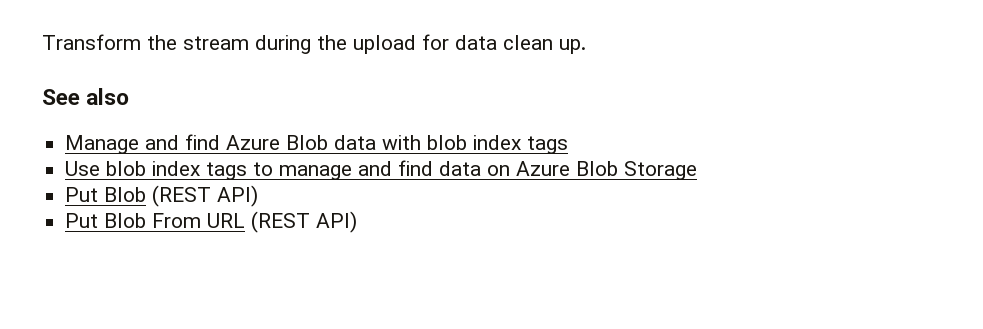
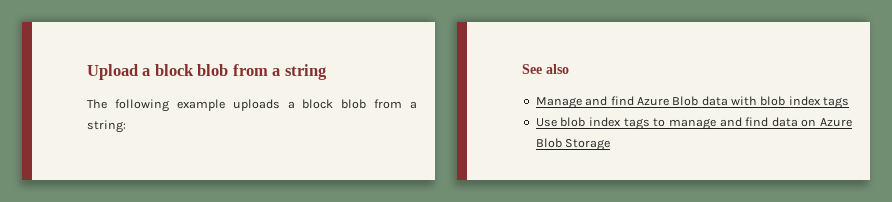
[42,34,586,54] Transform the stream during the upload for data clean up. -> [87,64,327,80] [87,99,417,112] [87,120,126,133] Upload a block blob from a string // The following example uploads a block blob from a string:
[65,185,259,207] [65,211,358,233] // Put Blob (REST API) // Put Blob From URL (REST API) -> (611, 145) none

